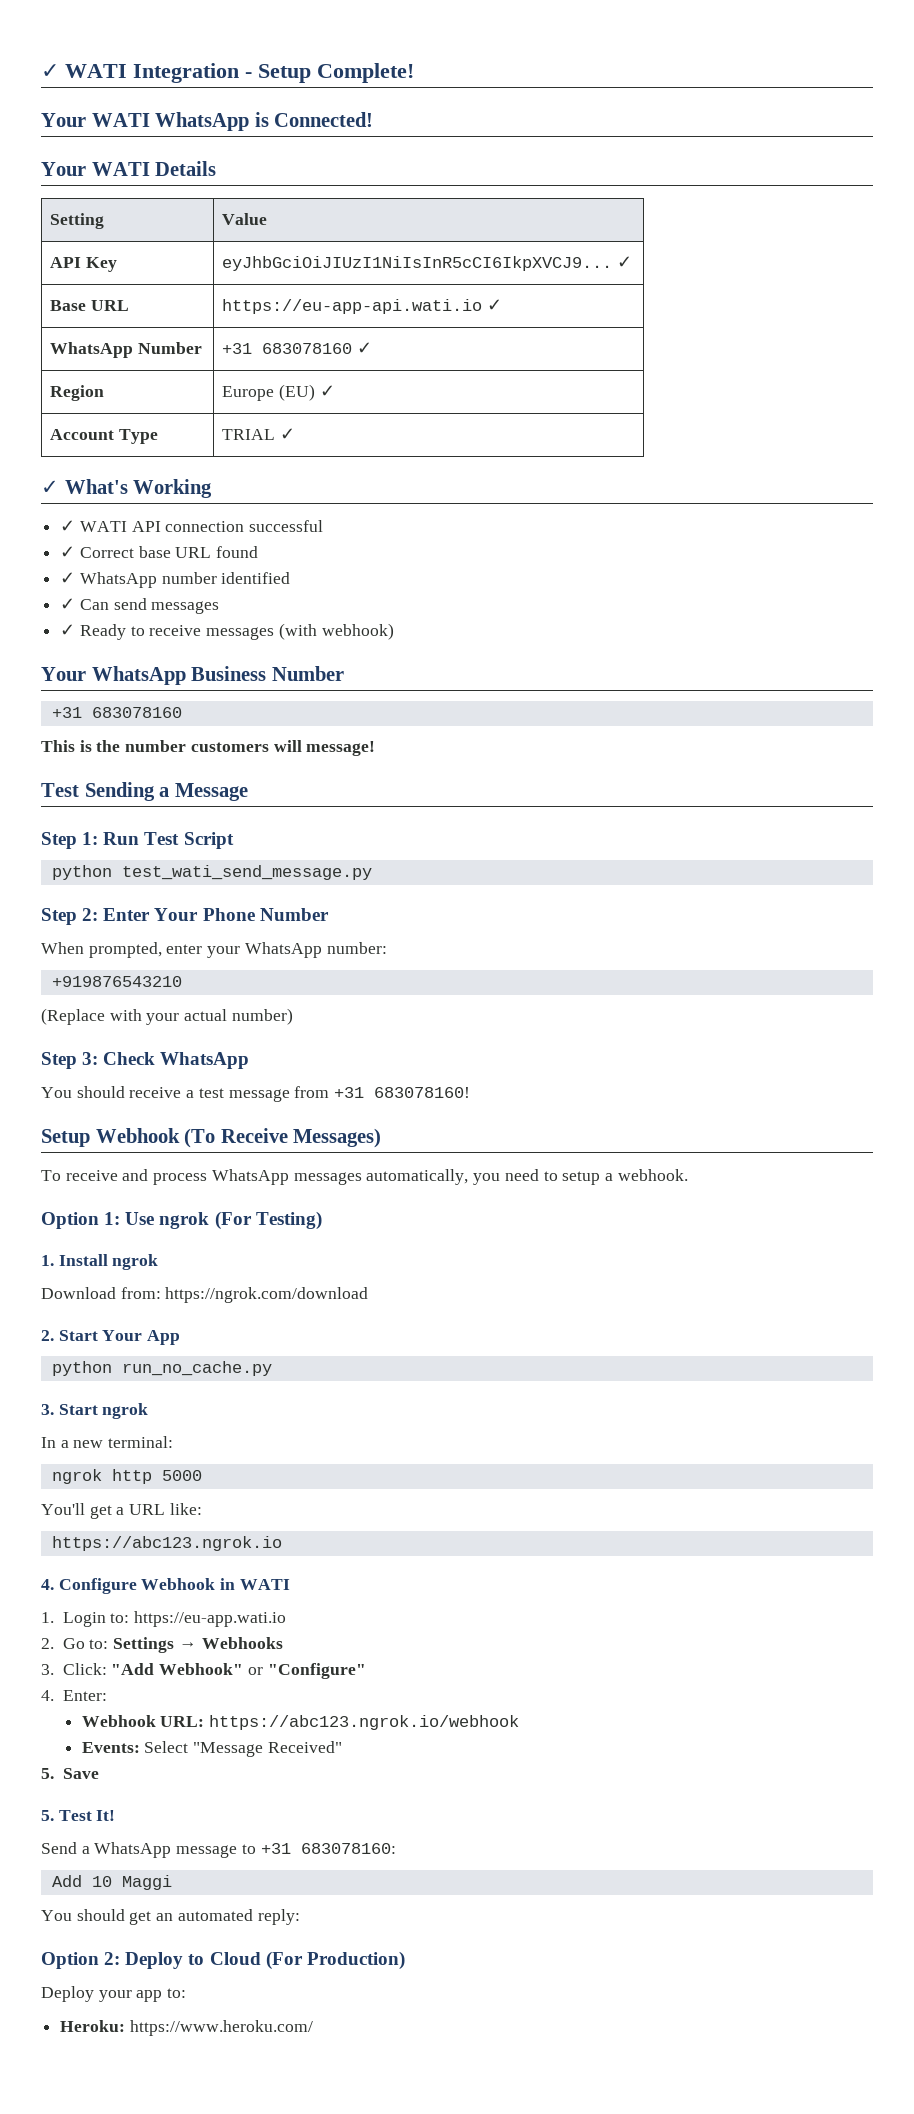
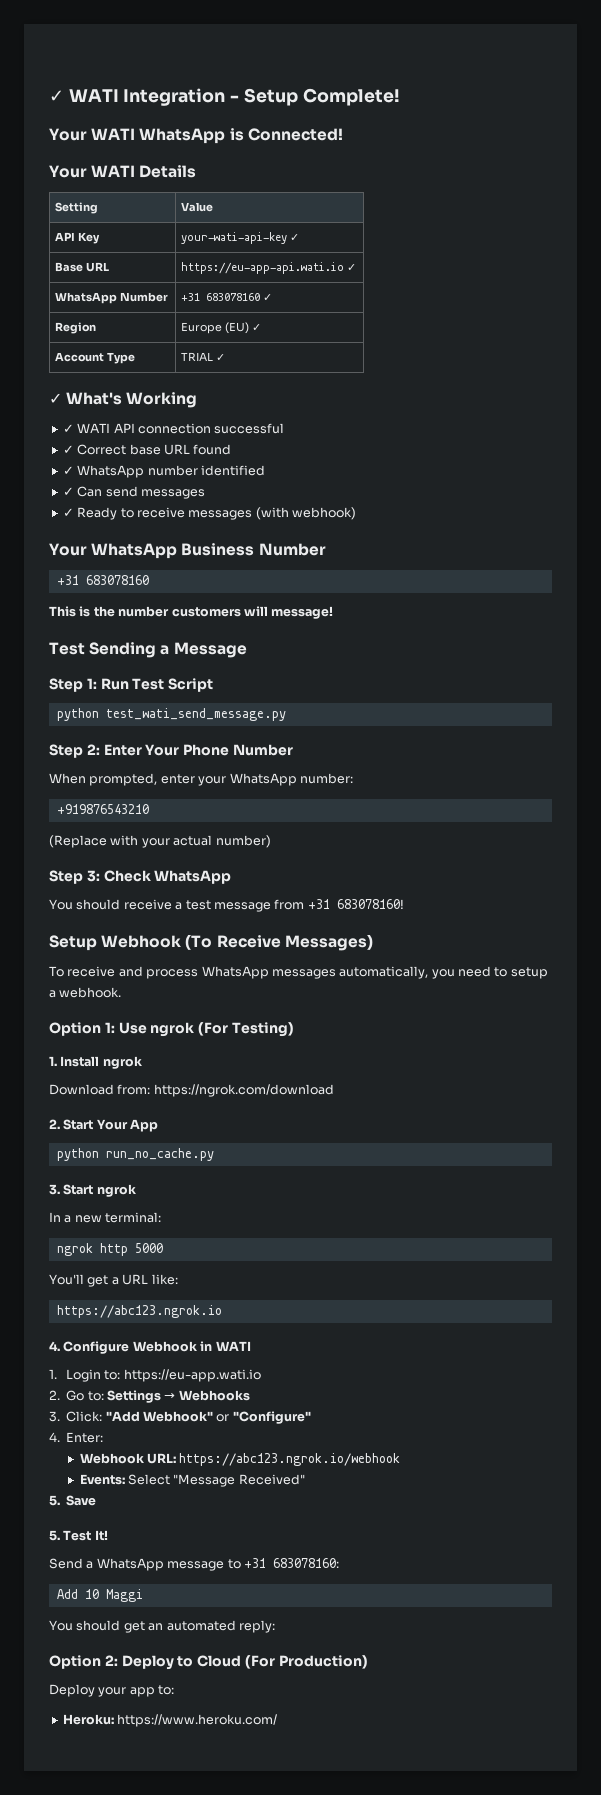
[222,256,613,271] eyJhbGciOiJIUzI1NiIsInR5cCI6IkpXVCJ9... -> [180,232,287,244] your-wati-api-key

